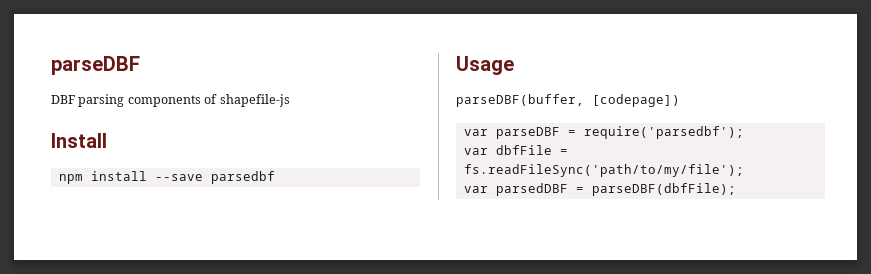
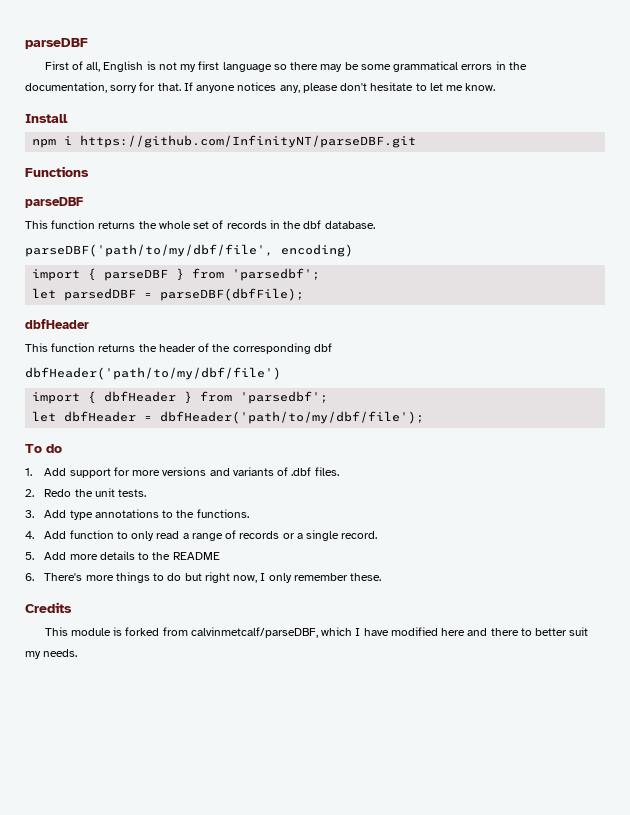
[51,56,140,75] [51,94,290,107] [51,133,107,148] [58,171,275,184] [456,56,514,75] [456,94,680,107] [463,126,744,139] [463,145,568,155] [463,164,744,177] [463,183,736,196] parseDBF // DBF parsing components of shapefile-js // Install // npm install --save parsedbf // Usage // parseDBF(buffer, [codepage]) // var parseDBF = require('parsedbf'); // var dbfFile = fs.readFileSync('path/to/my/file'); // var parsedDBF = parseDBF(dbfFile); -> [25,38,88,49] [44,61,527,72] [25,82,496,93] [25,114,68,123] [32,135,417,148] [25,166,89,177] [25,197,83,208] [25,220,375,229] [25,244,353,257] [32,268,321,281] [32,288,305,301] [25,319,89,329] [25,343,332,354] [25,367,281,380] [32,391,329,404] [32,411,425,424] [25,444,62,453] [25,467,339,478] [25,488,147,497] [25,509,249,520] [25,530,378,541] [25,551,220,560] [25,572,382,583] [25,602,72,613] [44,627,589,638] [25,649,78,659] parseDBF // First of all, English is not my first language so there may be some grammatical errors in the documentation, sorry for that. If anyone notices any, please don't hesitate to let me know. // Install // npm i https://github.com/InfinityNT/parseDBF.git // Functions // parseDBF // This function returns the whole set of records in the dbf database. // parseDBF('path/to/my/dbf/file', encoding) // import { parseDBF } from 'parsedbf'; // let parsedDBF = parseDBF(dbfFile); // dbfHeader // This function returns the header of the corresponding dbf // dbfHeader('path/to/my/dbf/file') // import { dbfHeader } from 'parsedbf'; // let dbfHeader = dbfHeader('path/to/my/dbf/file'); // To do // 1. Add support for more versions and variants of .dbf files. // 2. Redo the unit tests. // 3. Add type annotations to the functions. // 4. Add function to only read a range of records or a single record. // 5. Add more details to the README // 6. There's more things to do but right now, I only remember these. // Credits // This module is forked from calvinmetcalf/parseDBF, which I have modified here and there to better suit my needs.

